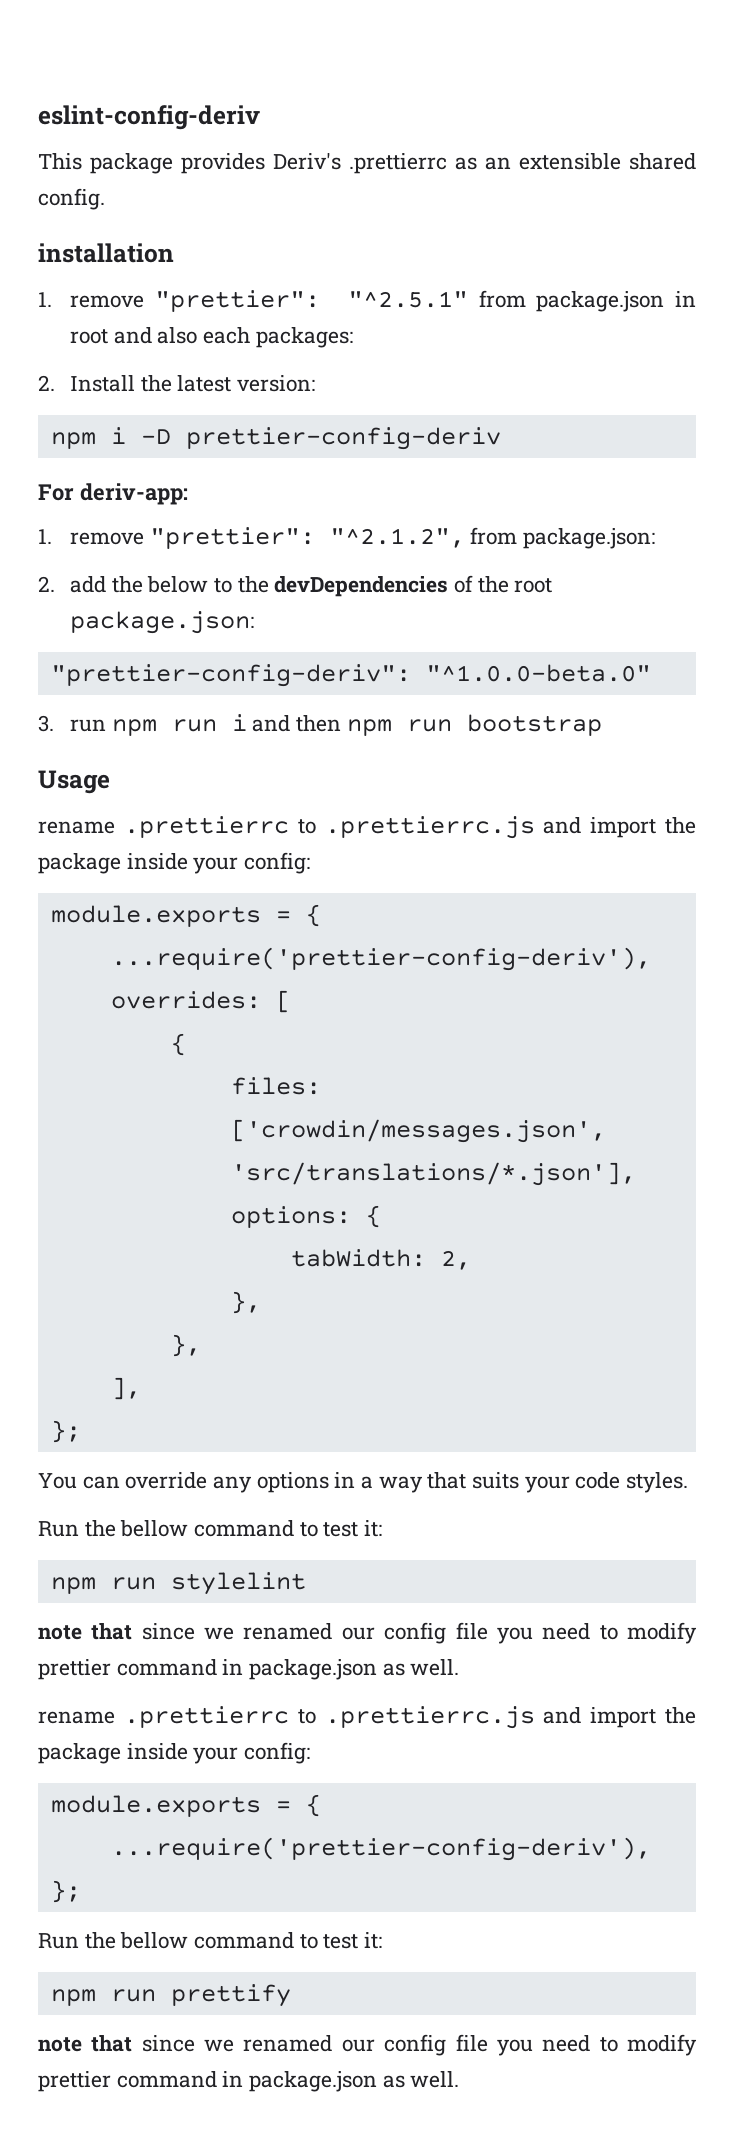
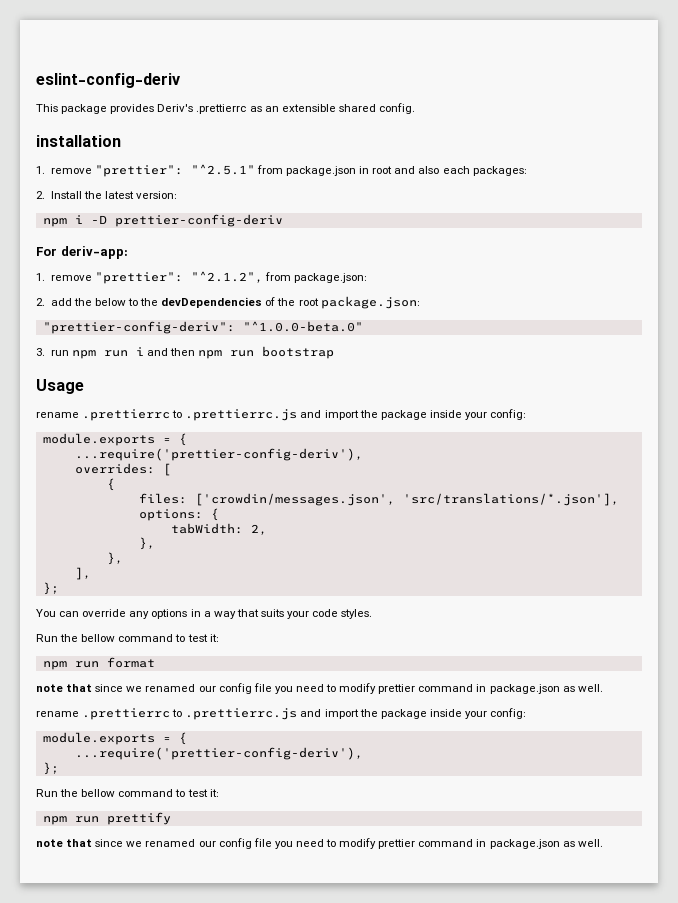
[170,1572,306,1595] stylelint -> [106,657,155,668] format

